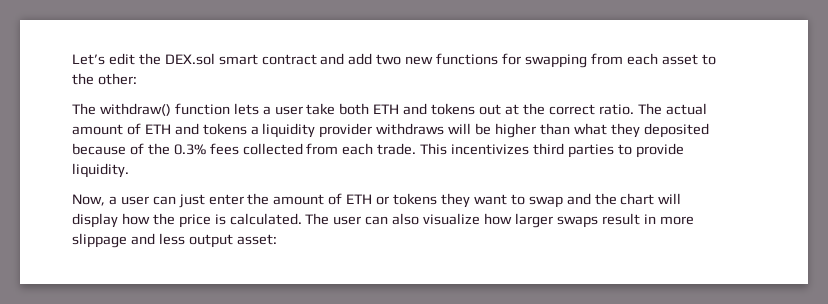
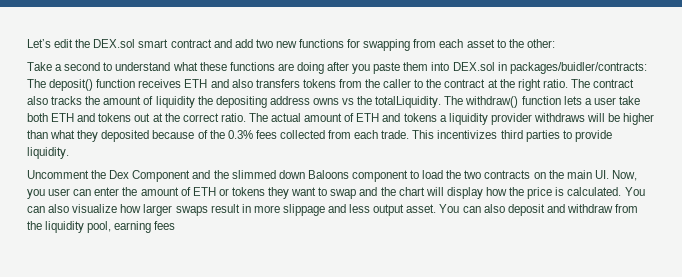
(137, 79) none -> [27,62,647,74] [27,79,635,91] [27,96,442,108] Take a second to understand what these functions are doing after you paste them into DEX.sol in packages/buidler/contracts: The deposit() function receives ETH and also transfers tokens from the caller to the contract at the right ratio. The contract also tracks the amount of liquidity the depositing address owns vs the totalLiquidity.
[72,194,205,208] Now, a user can just -> [27,170,637,182] [27,188,92,199] Uncomment the Dex Component and the slimmed down Baloons component to load the two contracts on the main UI. Now, you user can
[305,213,362,225] The user -> [624,187,645,196] You
[236,234,277,245] asset: -> [406,204,639,216] [27,221,176,233] asset. You can also deposit and withdraw from the liquidity pool, earning fees

